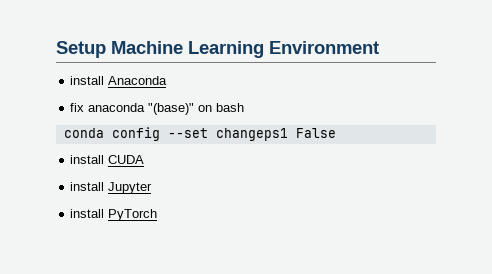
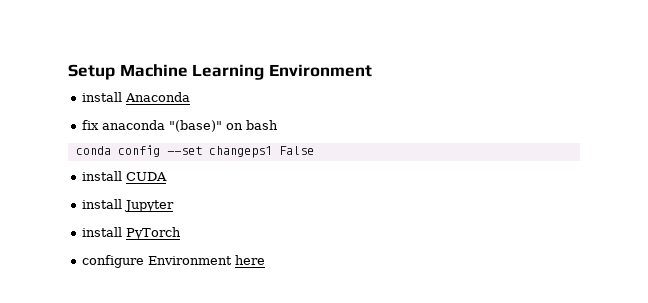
(158, 215) none -> [82,255,266,268] // configure Environment here

